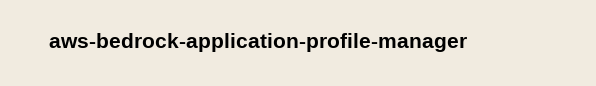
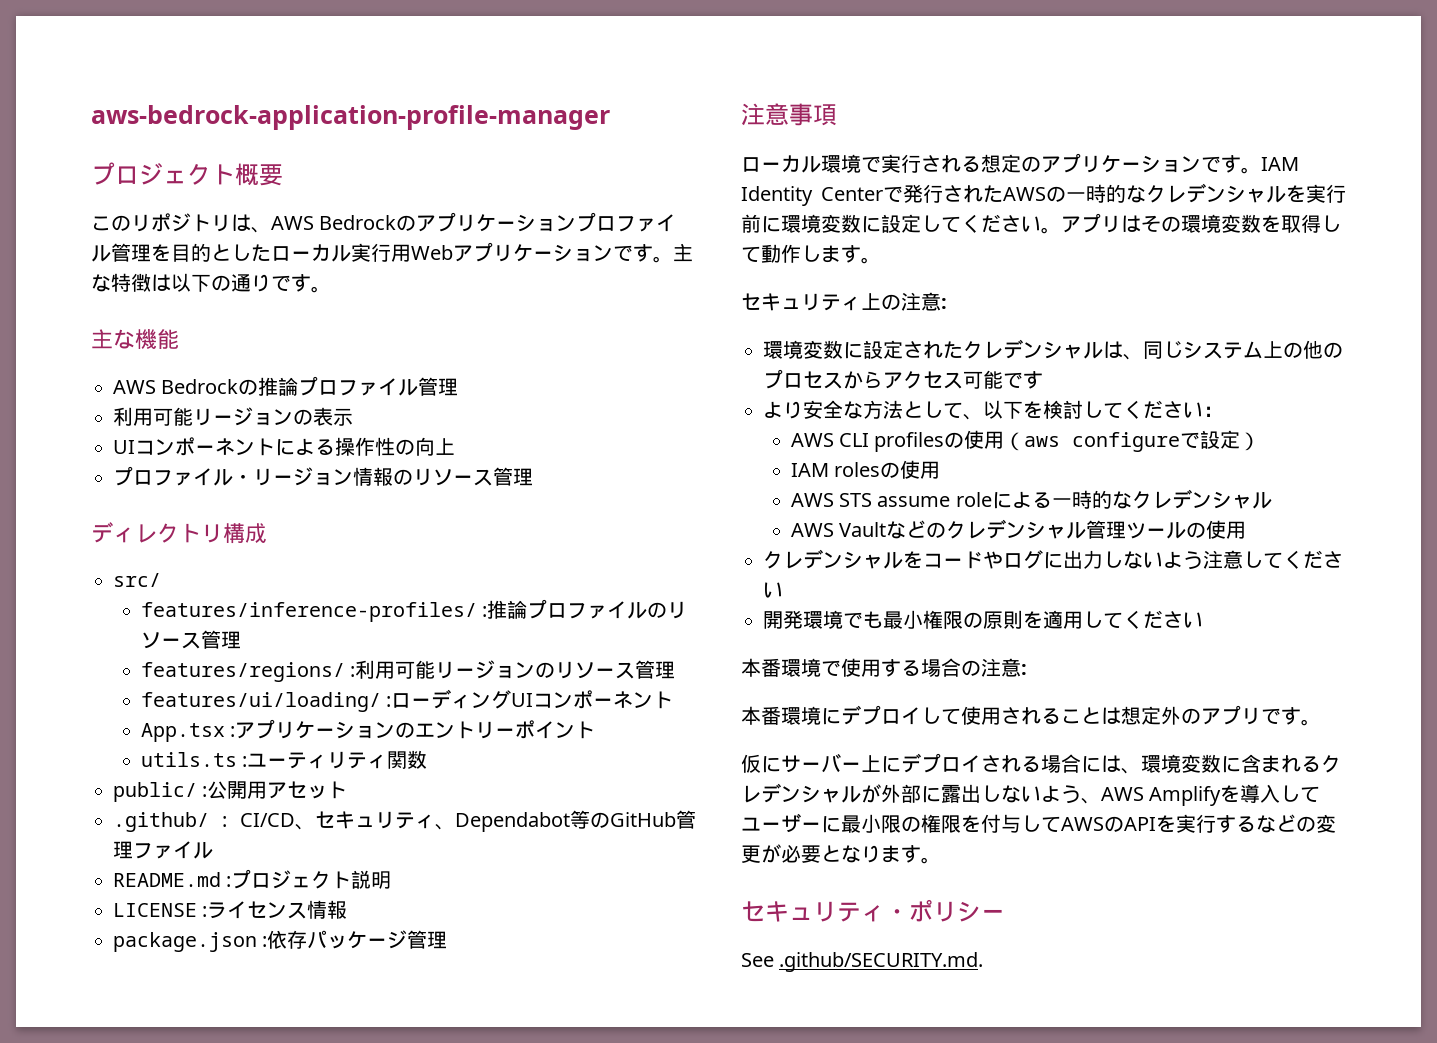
(467, 42) none -> [91,162,283,186] [91,212,677,233] [91,242,693,263] [91,273,331,293] [91,329,179,349] [113,376,459,396] [113,407,353,426] [113,437,455,456] [113,466,533,486] [91,522,267,544] [113,573,161,587] [140,599,687,622] [140,630,241,649] [140,660,675,682] [140,689,673,712] [140,719,595,742] [140,750,427,769] [113,781,348,802] [113,810,696,832] [113,841,213,859] [113,869,392,889] [113,900,348,919] [113,930,448,952] [741,103,837,126] [741,153,1299,174] [741,183,1346,206] [741,213,1341,234] [741,244,881,264] [741,292,947,311] [763,339,1343,360] [763,369,1043,389] [763,400,1223,420] [790,430,1261,452] [790,460,940,479] [790,489,1272,509] [790,519,1246,539] [763,549,1343,570] [763,582,783,598] [763,610,1203,629] [741,658,1027,677] [741,705,1321,726] [741,753,1341,774] [741,783,1321,806] [741,813,1336,833] [741,844,941,864] [741,899,1005,922] [741,952,984,972] // プロジェクト概要 // このリポジトリは、AWS Bedrockのアプリケーションプロファイル管理を目的としたローカル実行用Webアプリケーションです。主な特徴は以下の通りです。 // 主な機能 // AWS Bedrockの推論プロファイル管理 // 利用可能リージョンの表示 // UIコンポーネントによる操作性の向上 // プロファイル・リージョン情報のリソース管理 // ディレクトリ構成 // src/ // features/inference-profiles/ :推論プロファイルのリソース管理 // features/regions/ :利用可能リージョンのリソース管理 // features/ui/loading/ :ローディングUIコンポーネント // App.tsx :アプリケーションのエントリーポイント // utils.ts :ユーティリティ関数 // public/ :公開用アセット // .github/ : CI/CD、セキュリティ、Dependabot等のGitHub管理ファイル // README.md :プロジェクト説明 // LICENSE :ライセンス情報 // package.json :依存パッケージ管理 // 注意事項 // ローカル環境で実行される想定のアプリケーションです。IAM Identity Centerで発行されたAWSの一時的なクレデンシャルを実行前に環境変数に設定してください。アプリはその環境変数を取得して動作します。 // セキュリティ上の注意: // 環境変数に設定されたクレデンシャルは、同じシステム上の他のプロセスからアクセス可能です // より安全な方法として、以下を検討してください： // AWS CLI profilesの使用（aws configureで設定） // IAM rolesの使用 // AWS STS assume roleによる一時的なクレデンシャル // AWS Vaultなどのクレデンシャル管理ツールの使用 // クレデンシャルをコードやログに出力しないよう注意してください // 開発環境でも最小権限の原則を適用してください // 本番環境で使用する場合の注意: // 本番環境にデプロイして使用されることは想定外のアプリです。 // 仮にサーバー上にデプロイされる場合には、環境変数に含まれるクレデンシャルが外部に露出しないよう、AWS Amplifyを導入してユーザーに最小限の権限を付与してAWSのAPIを実行するなどの変更が必要となります。 // セキュリティ・ポリシー // See .github/SECURITY.md.

